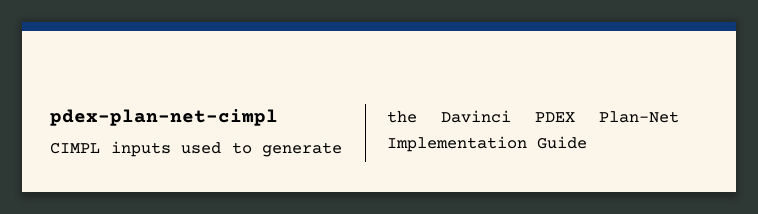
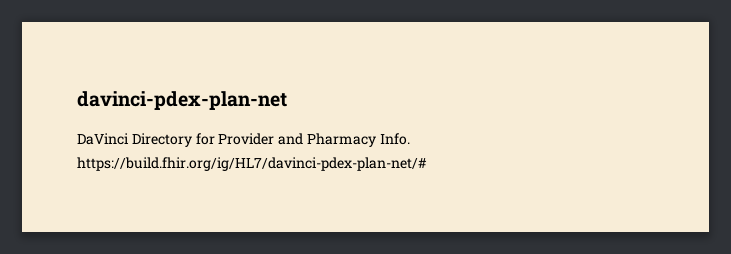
[50,109,278,126] [50,141,342,157] [387,110,679,123] [387,136,587,152] pdex-plan-net-cimpl // CIMPL inputs used to generate the Davinci PDEX Plan-Net Implementation Guide -> [77,91,287,110] [77,133,410,147] [77,157,427,171] davinci-pdex-plan-net // DaVinci Directory for Provider and Pharmacy Info. https://build.fhir.org/ig/HL7/davinci-pdex-plan-net/#

